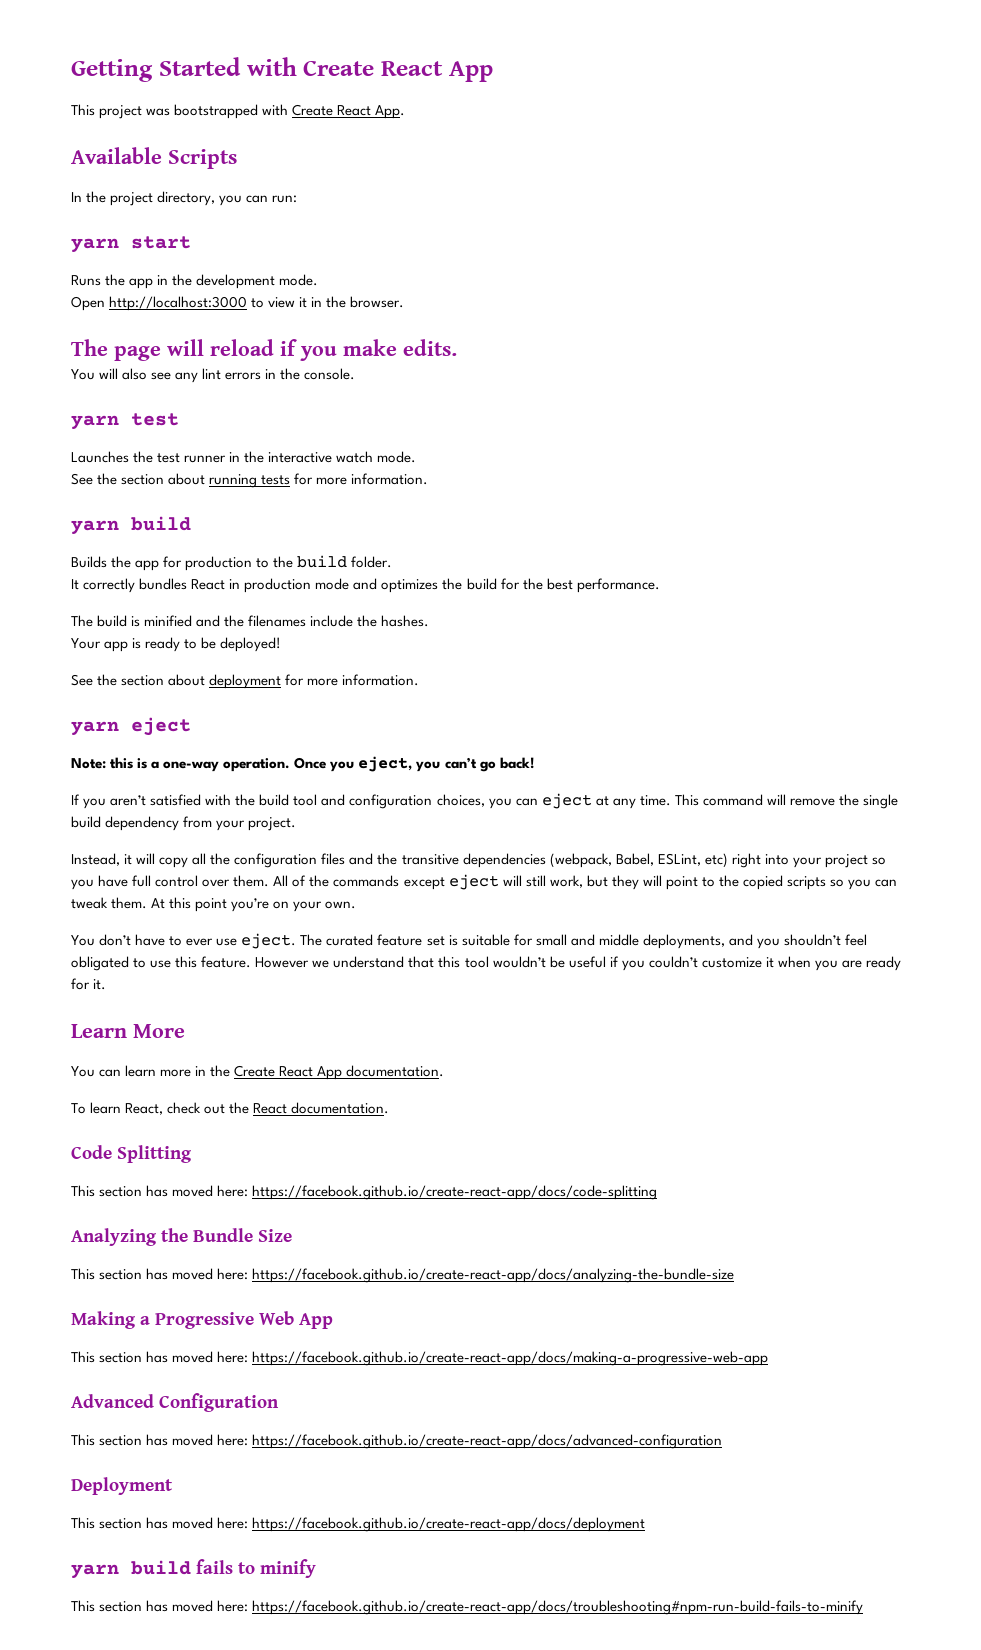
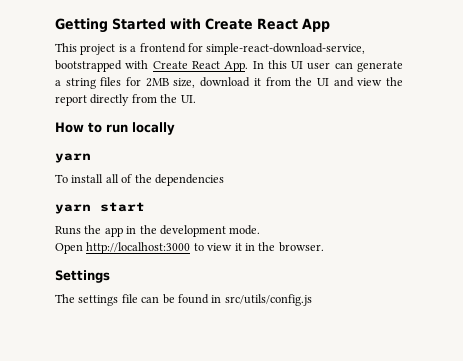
[146,108,171,116] was -> [118,43,366,55] is a frontend for simple-react-download-service,
[71,147,237,169] [71,191,298,206] // Available Scripts // In the project directory, you can run: -> [252,60,404,72] [55,77,403,89] [55,94,196,106] [55,122,175,135] [55,153,91,163] [55,174,224,186] In this UI user can generate a string files for 2MB size, download it from the UI and view the report directly from the UI. // How to run locally // yarn // To install all of the dependencies
[71,339,457,361] [71,368,356,383] [71,413,179,430] [71,451,417,463] [71,473,429,488] [71,516,191,535] [71,555,393,571] [71,578,660,593] [71,615,430,627] [71,637,282,652] [71,674,420,689] [71,717,191,736] [71,756,535,772] [71,793,899,809] [71,816,297,831] [71,853,886,868] [71,874,898,890] [71,897,357,912] [71,933,868,949] [71,956,902,971] [71,978,107,990] [71,1024,185,1038] [71,1065,445,1080] [71,1102,390,1115] [71,1145,192,1163] [71,1185,658,1200] [71,1228,292,1246] [71,1268,735,1283] [71,1311,333,1329] [71,1351,769,1366] [71,1393,279,1412] [71,1434,723,1449] [71,1477,173,1495] [71,1517,646,1532] [71,1559,316,1579] [71,1600,864,1615] The page will reload if you make edits. // You will also see any lint errors in the console. // yarn test // Launches the test runner in the interactive watch mode. // See the section about running tests for more information. // yarn build // Builds the app for production to the build folder. // It correctly bundles React in production mode and optimizes the build for the best performance. // The build is minified and the filenames include the hashes. // Your app is ready to be deployed! // See the section about deployment for more information. // yarn eject // Note: this is a one-way operation. Once you eject, you can’t go back! // If you aren’t satisfied with the build tool and configuration choices, you can eject at any time. This command will remove the single build dependency from your project. // Instead, it will copy all the configuration files and the transitive dependencies (webpack, Babel, ESLint, etc) right into your project so you have full control over them. All of the commands except eject will still work, but they will point to the copied scripts so you can tweak them. At this point you’re on your own. // You don’t have to ever use eject. The curated feature set is suitable for small and middle deployments, and you shouldn’t feel obligated to use this feature. However we understand that this tool wouldn’t be useful if you couldn’t customize it when you are ready for it. // Learn More // You can learn more in the Create React App documentation. // To learn React, check out the React documentation. // Code Splitting // This section has moved here: https://facebook.github.io/create-react-app/docs/code-splitting // Analyzing the Bundle Size // This section has moved here: https://facebook.github.io/create-react-app/docs/analyzing-the-bundle-size // Making a Progressive Web App // This section has moved here: https://facebook.github.io/create-react-app/docs/making-a-progressive-web-app // Advanced Configuration // This section has moved here: https://facebook.github.io/create-react-app/docs/advanced-configuration // Deployment // This section has moved here: https://facebook.github.io/create-react-app/docs/deployment // yarn build fails to minify // This section has moved here: https://facebook.github.io/create-react-app/docs/troubleshooting#npm-run-build-fails-to-minify -> [55,270,110,283] [55,294,312,306] Settings // The settings file can be found in src/utils/config.js

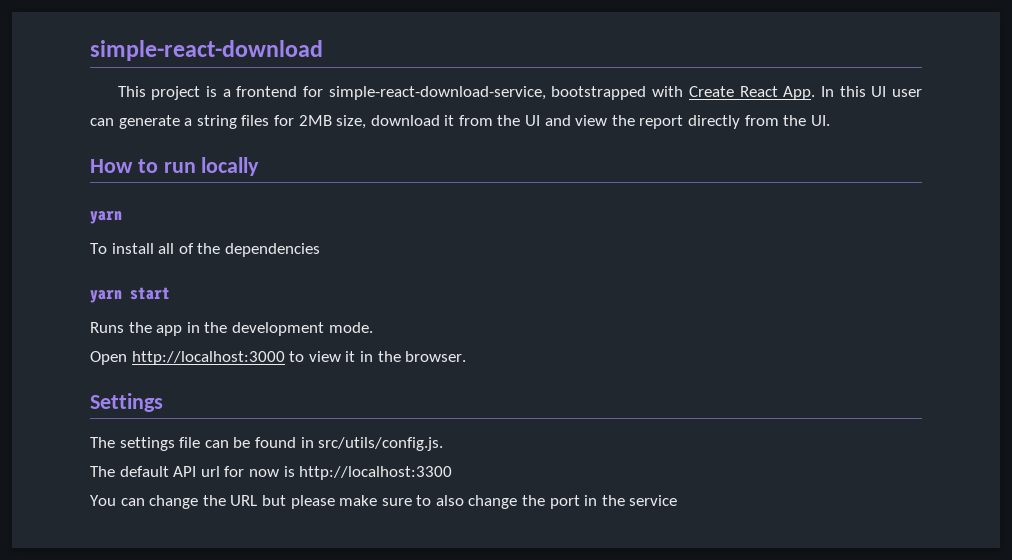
[55,18,330,33] Getting Started with Create React App -> [90,40,323,61] simple-react-download
[224,294,312,306] src/utils/config.js -> [318,437,444,451] [90,466,453,480] [90,495,678,509] src/utils/config.js. // The default API url for now is http://localhost:3300 // You can change the URL but please make sure to also change the port in the service

